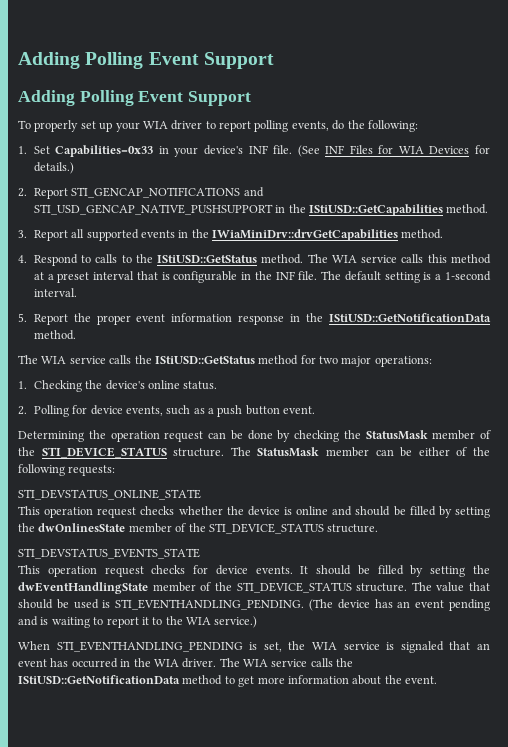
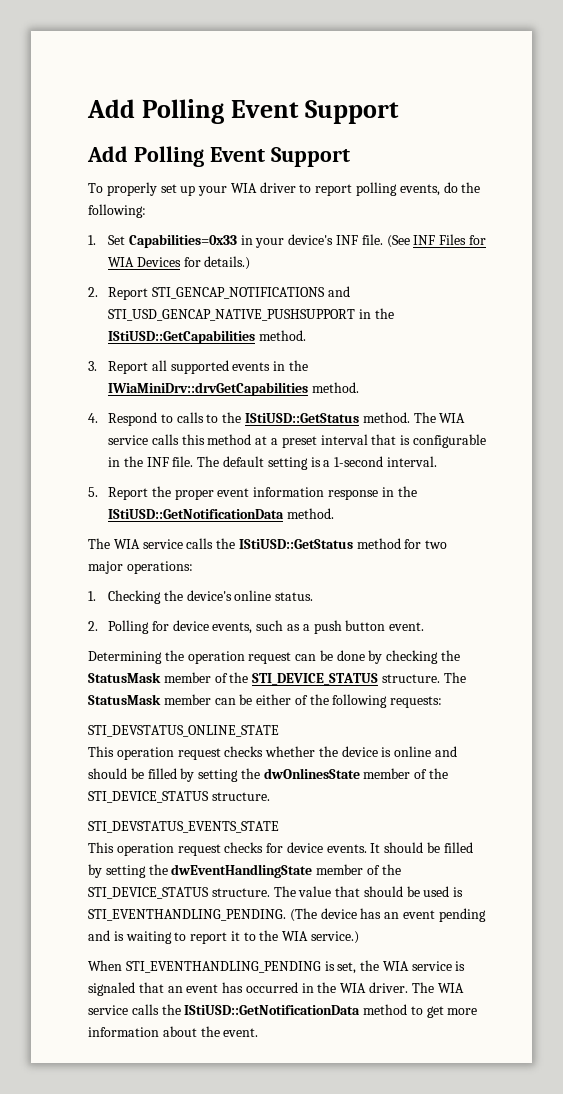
[18,52,274,69] [18,90,75,106] Adding Polling Event Support // Adding -> [87,99,399,124] [87,146,128,162] Add Polling Event Support // Add

